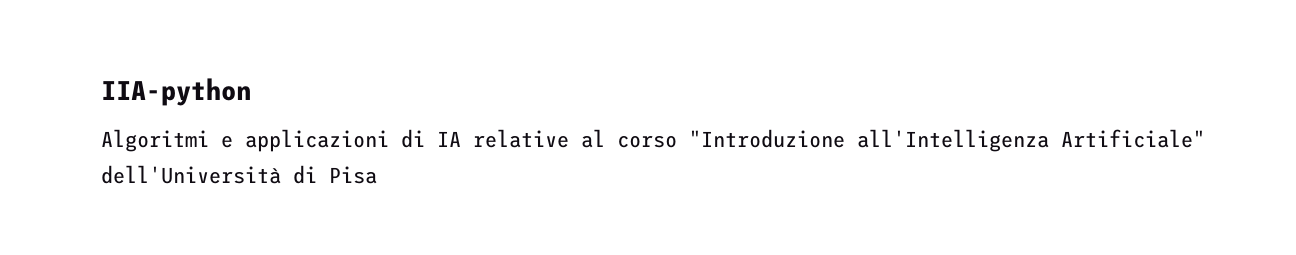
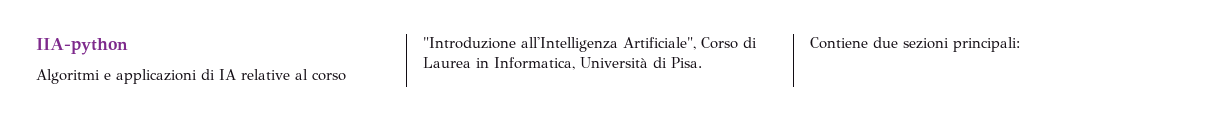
[1061,129,1205,148] [101,165,377,184] Artificiale" dell'Università di Pisa -> [623,37,757,50] [423,57,702,70] [810,37,1020,52] Artificiale", Corso di Laurea in Informatica, Università di Pisa. // Contiene due sezioni principali:

